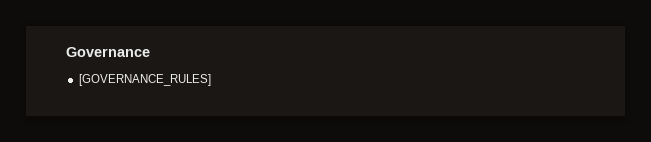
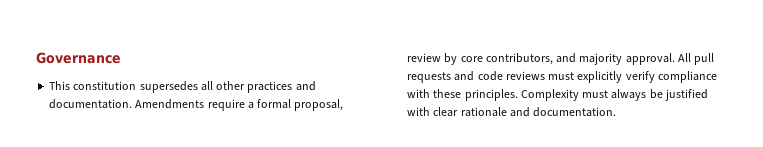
[78,74,211,86] [GOVERNANCE_RULES] -> [49,81,316,93] [49,99,344,111] [407,53,715,65] [407,71,717,83] [407,89,708,101] [407,107,617,117] This constitution supersedes all other practices and documentation. Amendments require a formal proposal, review by core contributors, and majority approval. All pull requests and code reviews must explicitly verify compliance with these principles. Complexity must always be justified with clear rationale and documentation.

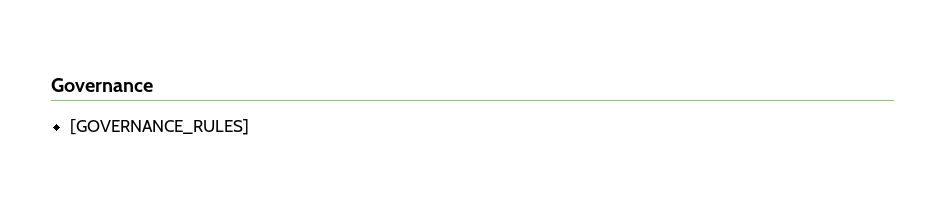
[49,81,316,93] [49,99,344,111] [407,53,715,65] [407,71,717,83] [407,89,708,101] [407,107,617,117] This constitution supersedes all other practices and documentation. Amendments require a formal proposal, review by core contributors, and majority approval. All pull requests and code reviews must explicitly verify compliance with these principles. Complexity must always be justified with clear rationale and documentation. -> [69,119,249,135] [GOVERNANCE_RULES]

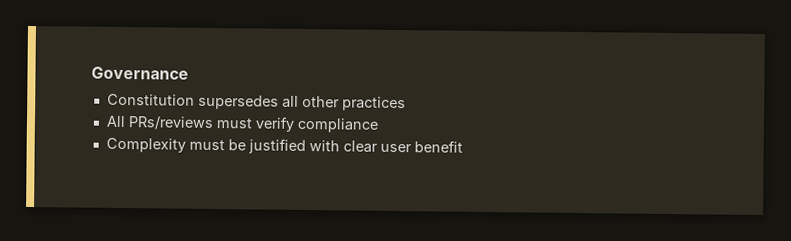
[69,119,249,135] [GOVERNANCE_RULES] -> [106,93,406,112] [105,115,379,133] [105,137,463,155] Constitution supersedes all other practices // All PRs/reviews must verify compliance // Complexity must be justified with clear user benefit

